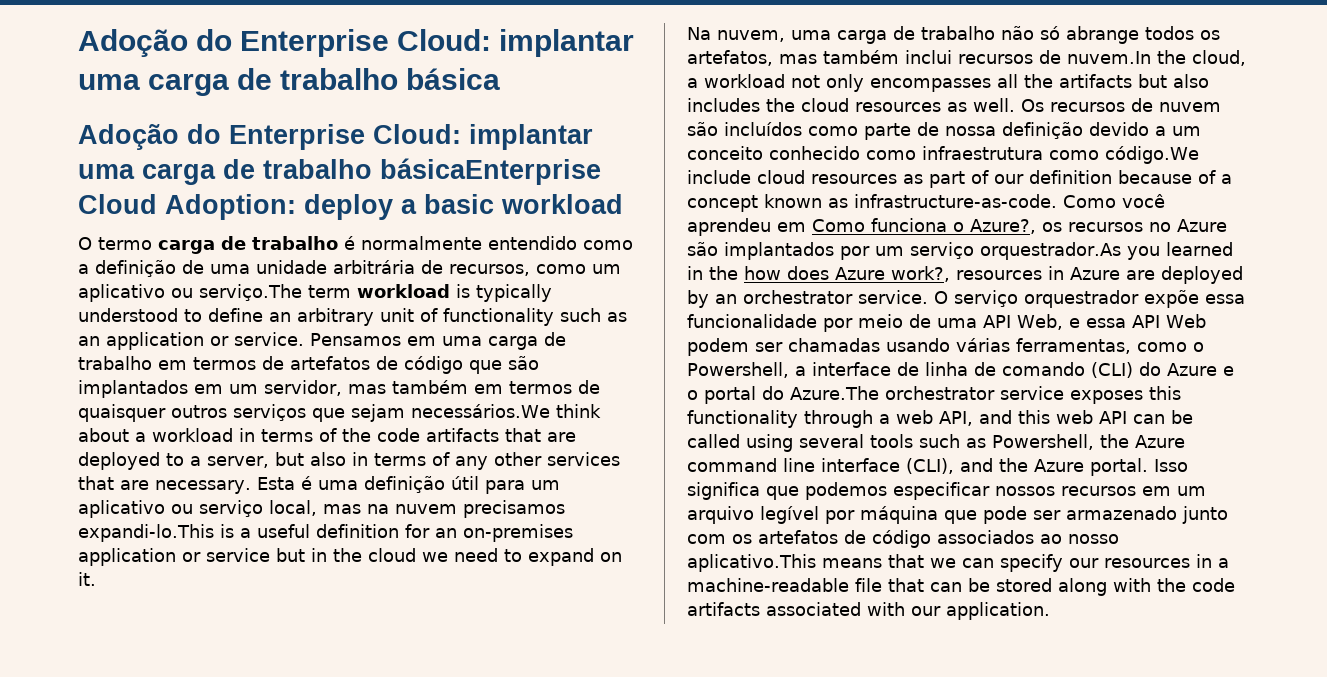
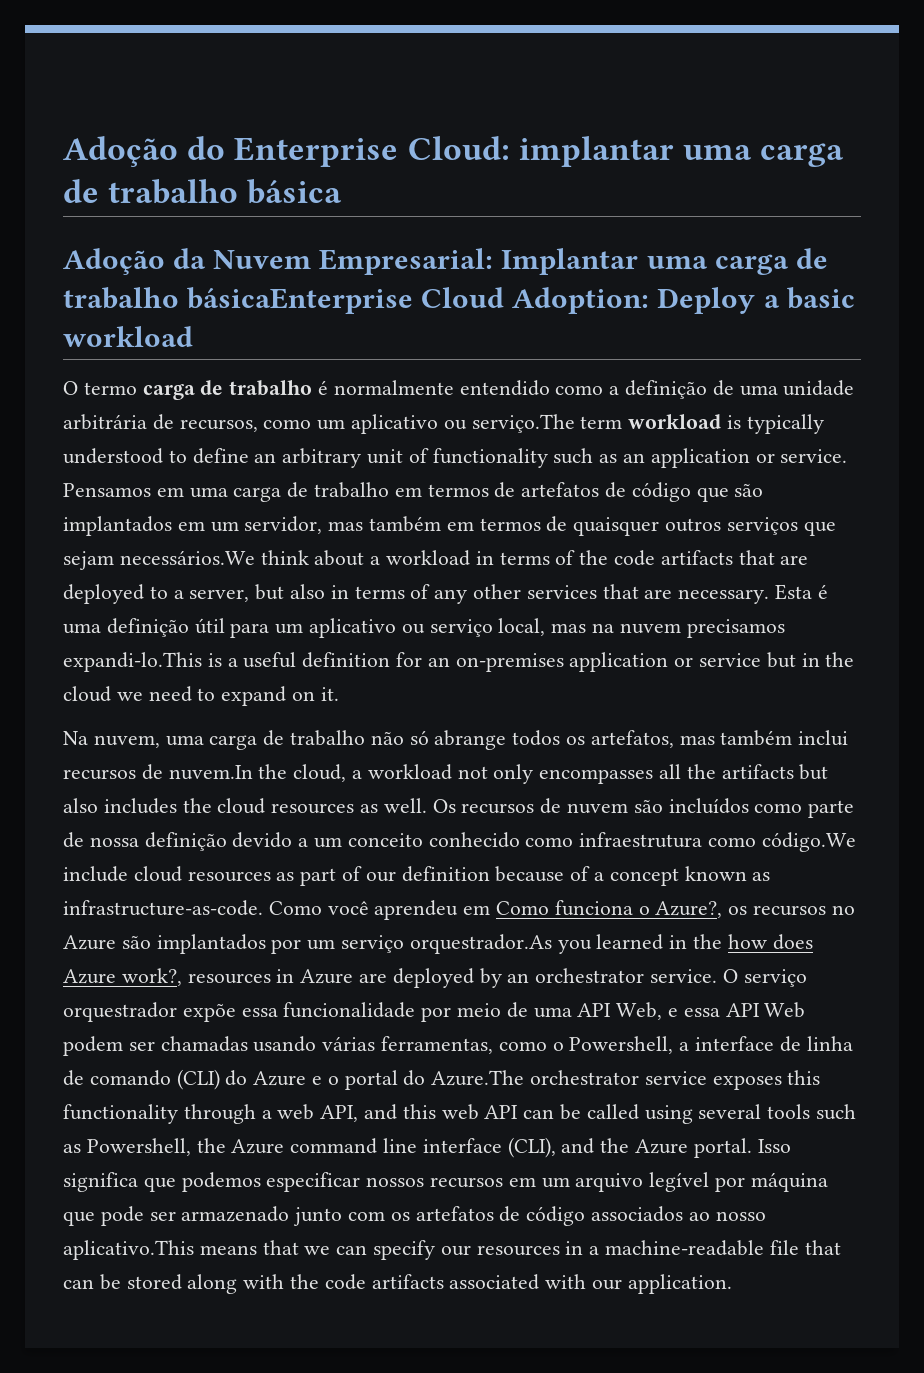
[187,124,593,150] do Enterprise Cloud: implantar -> [173,248,639,275] da Nuvem Empresarial: Implantar
[304,194,393,220] deploy -> [657,287,756,314] Deploy

